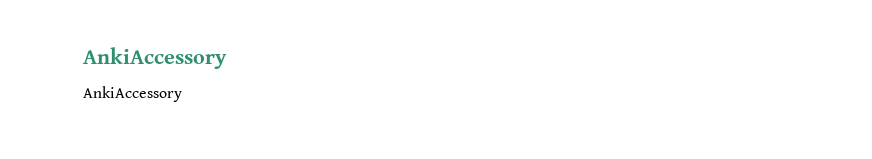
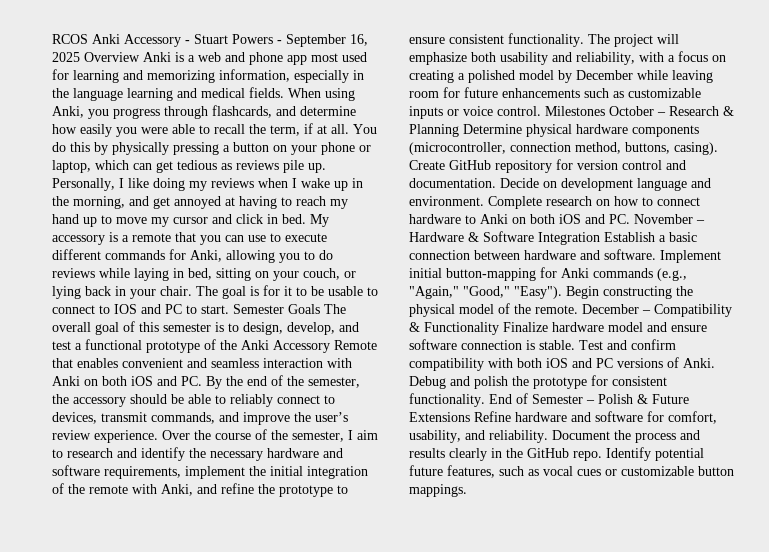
[83,47,227,69] [83,86,182,102] AnkiAccessory // AnkiAccessory -> [52,34,368,47] [52,52,367,65] [52,69,364,83] [52,87,355,101] [52,105,356,119] [52,123,377,137] [52,142,371,155] [52,160,326,173] [52,178,363,191] [52,196,348,209] [52,214,329,227] [52,232,327,245] [52,249,333,263] [52,268,356,281] [52,285,378,299] [52,304,346,314] [52,321,359,335] [52,339,377,353] [52,358,352,368] [52,375,360,389] [52,394,335,407] [52,412,348,425] [52,429,378,443] [52,447,343,461] [52,465,368,479] [52,483,348,497] [409,33,679,47] [409,51,726,65] [409,70,713,83] [409,87,701,98] [409,106,734,119] [409,124,699,137] [409,142,718,155] [409,159,686,173] [409,178,711,191] [409,196,700,209] [409,214,705,224] [409,231,697,245] [409,249,721,263] [409,267,687,281] [409,286,693,299] [409,303,732,317] [409,322,707,335] [409,339,676,350] [409,357,715,371] [409,375,667,389] [409,393,689,407] [409,411,717,424] [409,430,700,443] [409,447,704,461] [409,465,734,478] [409,484,467,497] RCOS Anki Accessory - Stuart Powers - September 16, 2025 Overview Anki is a web and phone app most used for learning and memorizing information, especially in the language learning and medical fields. When using Anki, you progress through flashcards, and determine how easily you were able to recall the term, if at all. You do this by physically pressing a button on your phone or laptop, which can get tedious as reviews pile up. Personally, I like doing my reviews when I wake up in the morning, and get annoyed at having to reach my hand up to move my cursor and click in bed. My accessory is a remote that you can use to execute different commands for Anki, allowing you to do reviews while laying in bed, sitting on your couch, or lying back in your chair. The goal is for it to be usable to connect to IOS and PC to start. Semester Goals The overall goal of this semester is to design, develop, and test a functional prototype of the Anki Accessory Remote that enables convenient and seamless interaction with Anki on both iOS and PC. By the end of the semester, the accessory should be able to reliably connect to devices, transmit commands, and improve the user’s review experience. Over the course of the semester, I aim to research and identify the necessary hardware and software requirements, implement the initial integration of the remote with Anki, and refine the prototype to ensure consistent functionality. The project will emphasize both usability and reliability, with a focus on creating a polished model by December while leaving room for future enhancements such as customizable inputs or voice control. Milestones October – Research & Planning Determine physical hardware components (microcontroller, connection method, buttons, casing). Create GitHub repository for version control and documentation. Decide on development language and environment. Complete research on how to connect hardware to Anki on both iOS and PC. November – Hardware & Software Integration Establish a basic connection between hardware and software. Implement initial button-mapping for Anki commands (e.g., "Again," "Good," "Easy"). Begin constructing the physical model of the remote. December – Compatibility & Functionality Finalize hardware model and ensure software connection is stable. Test and confirm compatibility with both iOS and PC versions of Anki. Debug and polish the prototype for consistent functionality. End of Semester – Polish & Future Extensions Refine hardware and software for comfort, usability, and reliability. Document the process and results clearly in the GitHub repo. Identify potential future features, such as vocal cues or customizable button mappings.

